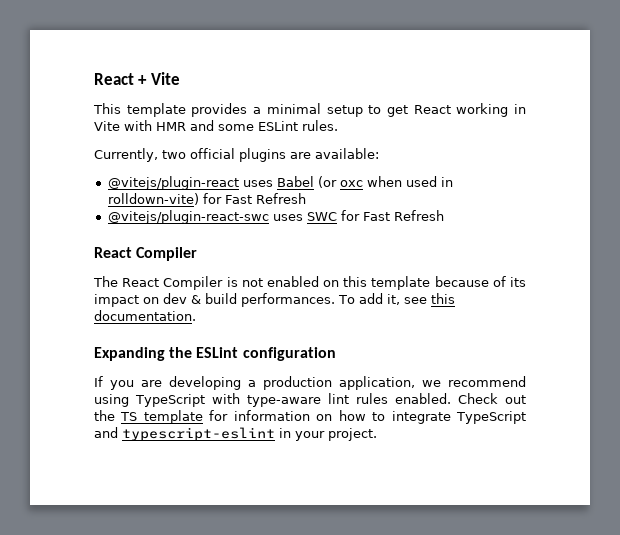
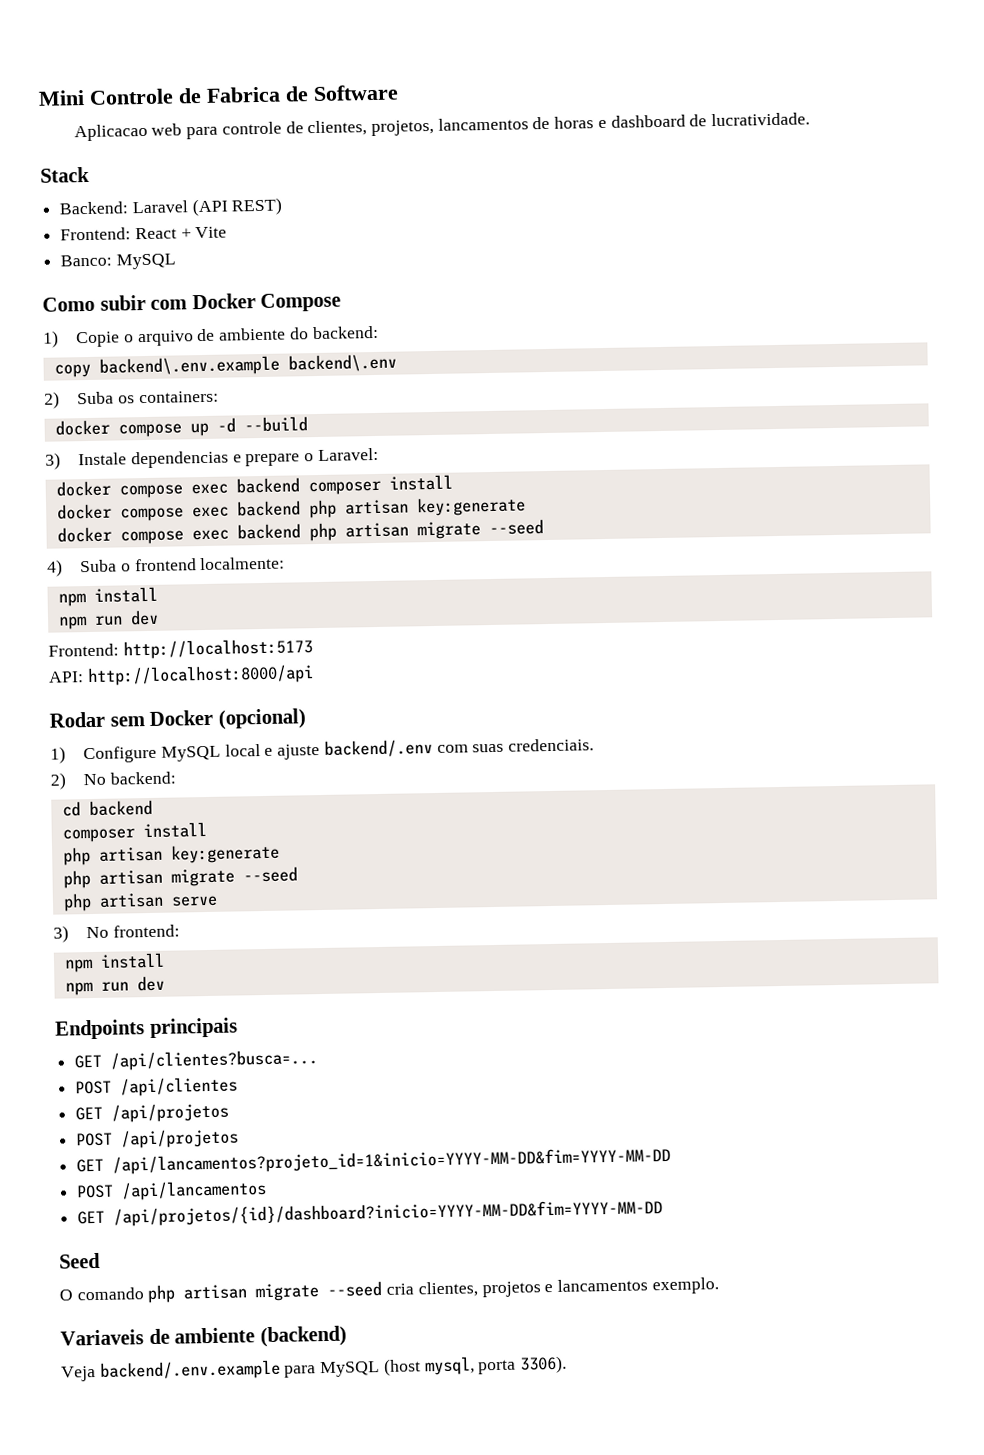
[94,72,180,85] [93,103,526,117] [94,120,338,131] [94,148,379,162] [107,176,453,190] [107,193,306,205] [107,210,444,224] [94,247,198,261] [93,276,526,290] [94,293,455,307] [94,310,196,321] [94,347,336,361] [94,376,526,390] [94,393,526,407] [94,410,527,424] [94,427,377,441] React + Vite // This template provides a minimal setup to get React working in Vite with HMR and some ESLint rules. // Currently, two official plugins are available: // @vitejs/plugin-react uses Babel (or oxc when used in rolldown-vite) for Fast Refresh // @vitejs/plugin-react-swc uses SWC for Fast Refresh // React Compiler // The React Compiler is not enabled on this template because of its impact on dev & build performances. To add it, see this documentation. // Expanding the ESLint configuration // If you are developing a production application, we recommend using TypeScript with type-aware lint rules enabled. Check out the TS template for information on how to integrate TypeScript and typescript-eslint in your project. -> [38,84,399,106] [73,112,811,142] [40,166,90,183] [59,197,284,217] [60,226,228,241] [60,253,176,270] [42,292,342,312] [43,325,379,348] [53,353,397,378] [44,390,219,409] [54,416,308,438] [45,447,379,470] [55,474,453,499] [56,496,526,522] [56,519,544,545] [47,556,286,577] [57,586,158,607] [57,609,159,630] [48,638,313,660] [48,664,314,687] [49,708,306,730] [50,738,595,764] [50,771,177,790] [61,799,153,817] [61,821,207,843] [62,843,280,866] [62,866,298,889] [62,892,218,912] [53,924,181,943] [63,952,165,973] [64,975,165,996] [55,1017,238,1040] [74,1049,319,1071] [75,1076,239,1097] [75,1102,230,1123] [76,1128,240,1149] [76,1146,672,1175] [76,1179,268,1201] [77,1199,664,1227] [59,1252,101,1269] [59,1277,719,1304] [60,1325,347,1348] [61,1355,568,1382] Mini Controle de Fabrica de Software // Aplicacao web para controle de clientes, projetos, lancamentos de horas e dashboard de lucratividade. // Stack // Backend: Laravel (API REST) // Frontend: React + Vite // Banco: MySQL // Como subir com Docker Compose // 1) Copie o arquivo de ambiente do backend: // copy backend\.env.example backend\.env // 2) Suba os containers: // docker compose up -d --build // 3) Instale dependencias e prepare o Laravel: // docker compose exec backend composer install // docker compose exec backend php artisan key:generate // docker compose exec backend php artisan migrate --seed // 4) Suba o frontend localmente: // npm install // npm run dev // Frontend: http://localhost:5173 // API: http://localhost:8000/api // Rodar sem Docker (opcional) // 1) Configure MySQL local e ajuste backend/.env com suas credenciais. // 2) No backend: // cd backend // composer install // php artisan key:generate // php artisan migrate --seed // php artisan serve // 3) No frontend: // npm install // npm run dev // Endpoints principais // GET /api/clientes?busca=... // POST /api/clientes // GET /api/projetos // POST /api/projetos // GET /api/lancamentos?projeto_id=1&inicio=YYYY-MM-DD&fim=YYYY-MM-DD // POST /api/lancamentos // GET /api/projetos/{id}/dashboard?inicio=YYYY-MM-DD&fim=YYYY-MM-DD // Seed // O comando php artisan migrate --seed cria clientes, projetos e lancamentos exemplo. // Variaveis de ambiente (backend) // Veja backend/.env.example para MySQL (host mysql, porta 3306).

